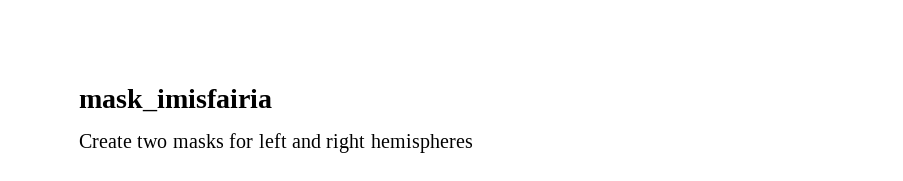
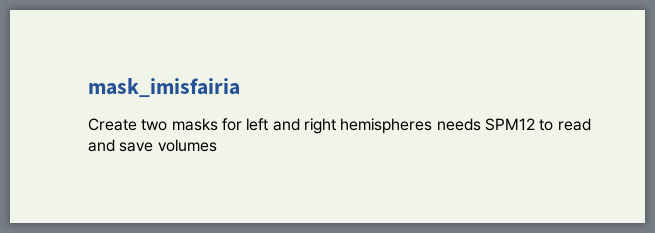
(473, 143) none -> [436,118,591,131] [88,139,217,152] needs SPM12 to read and save volumes

